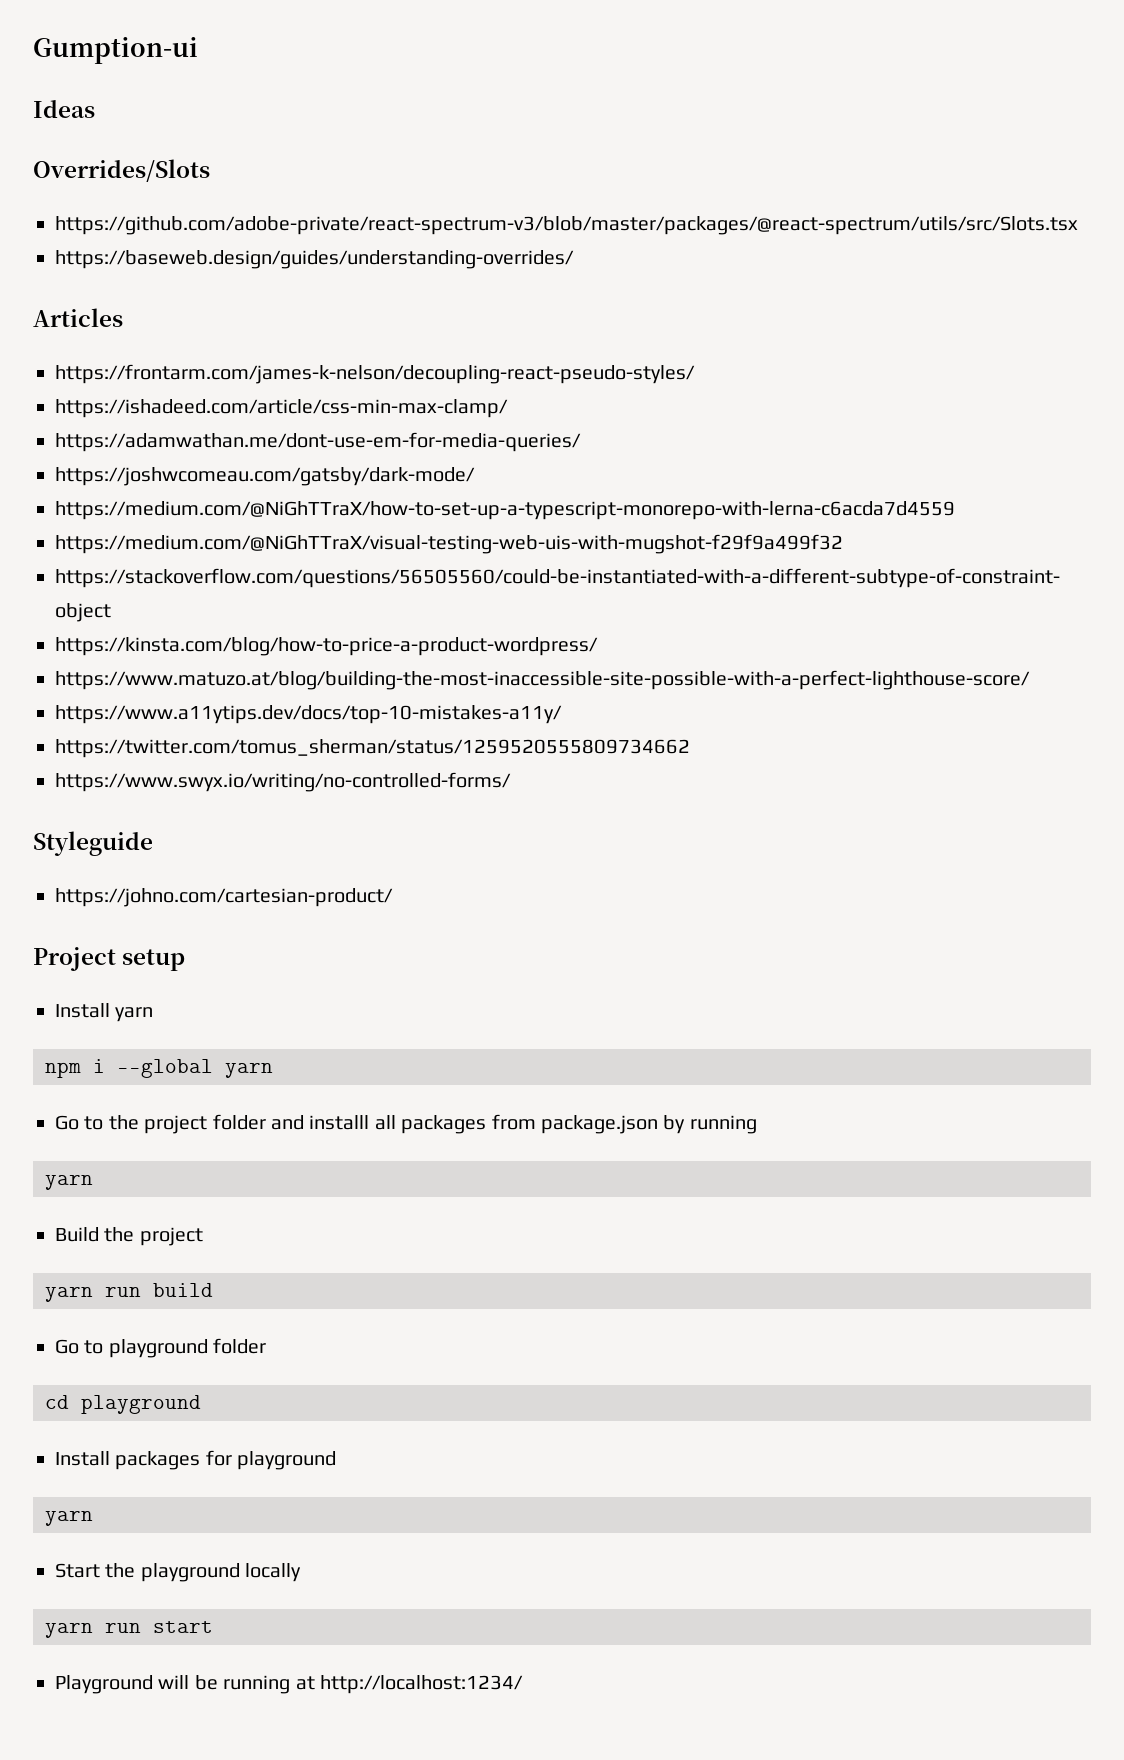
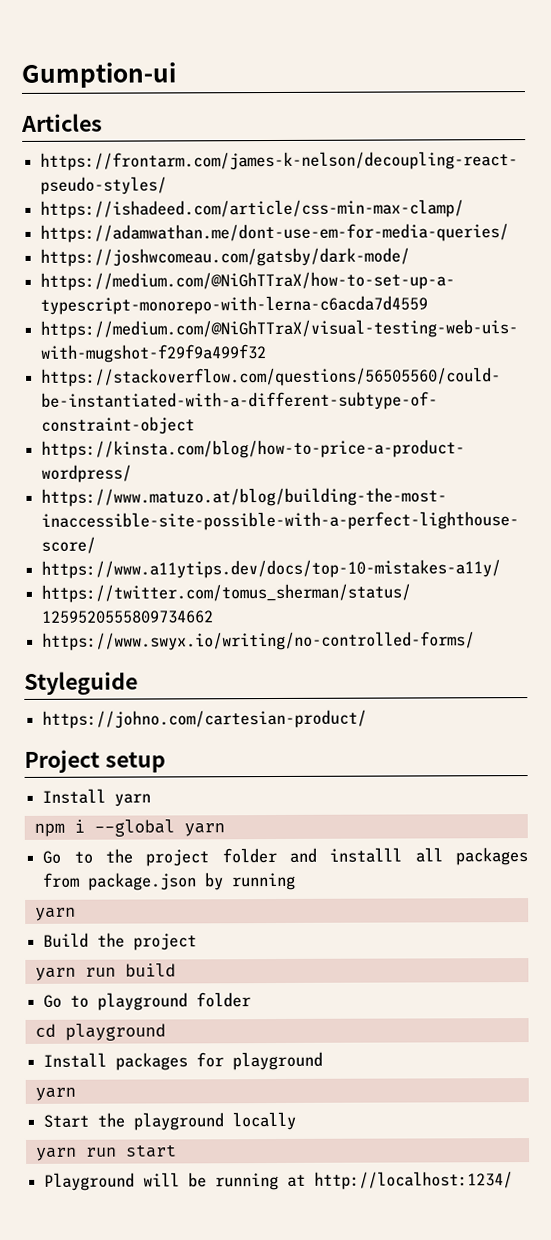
[33,100,95,118] [33,159,210,182] [55,216,1078,235] [55,250,574,269] // Ideas // Overrides/Slots // https://github.com/adobe-private/react-spectrum-v3/blob/master/packages/@react-spectrum/utils/src/Slots.tsx // https://baseweb.design/guides/understanding-overrides/ -> (176, 75) none

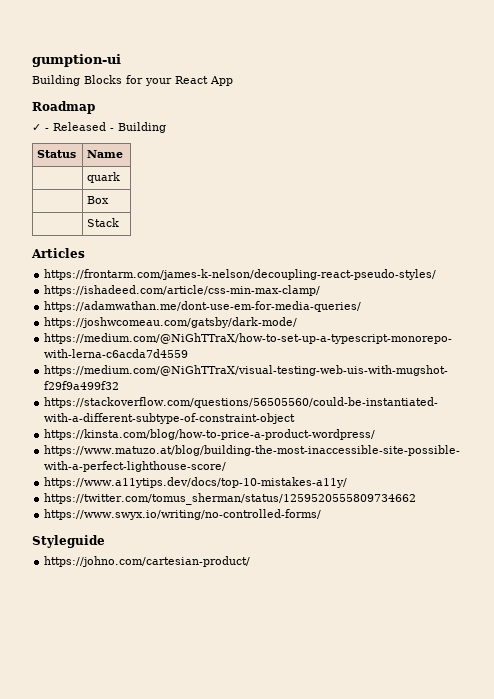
[21,62,176,88] Gumption-ui -> [32,54,121,67] [32,75,233,86] [32,101,95,114] [32,122,166,133] [37,150,77,158] [87,150,124,158] [87,172,121,183] [87,196,110,204] [87,218,120,227] gumption-ui // Building Blocks for your React App // Roadmap // ✓ - Released - Building // Status | Name // | quark // | Box // | Stack
[24,749,166,773] [42,788,152,807] [33,819,225,837] [42,847,528,867] [42,872,297,891] [34,907,76,921] [43,932,198,951] [34,963,176,981] [43,992,252,1011] [34,1023,166,1041] [43,1051,324,1071] [34,1087,76,1101] [43,1111,297,1131] [35,1144,177,1161] [44,1171,514,1191] // Project setup // Install yarn // npm i --global yarn // Go to the project folder and installl all packages from package.json by running // yarn // Build the project // yarn run build // Go to playground folder // cd playground // Install packages for playground // yarn // Start the playground locally // yarn run start // Playground will be running at http://localhost:1234/ -> (251, 561) none

